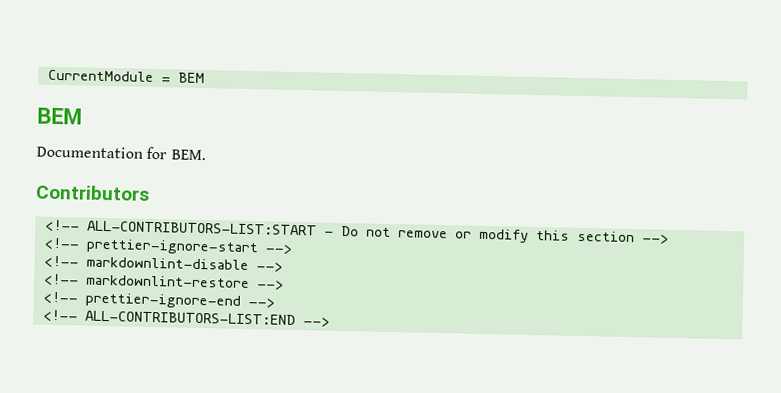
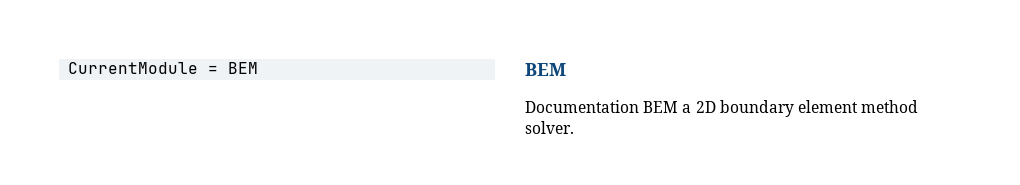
[146,146,206,161] [35,184,150,201] [44,219,669,244] [43,237,292,256] [43,255,283,272] [43,273,284,290] [42,291,275,309] [42,309,330,327] for BEM. // Contributors // <!-- ALL-CONTRIBUTORS-LIST:START - Do not remove or modify this section --> // <!-- prettier-ignore-start --> // <!-- markdownlint-disable --> // <!-- markdownlint-restore --> // <!-- prettier-ignore-end --> // <!-- ALL-CONTRIBUTORS-LIST:END --> -> [643,100,919,117] [525,121,574,134] BEM a 2D boundary element method solver.

